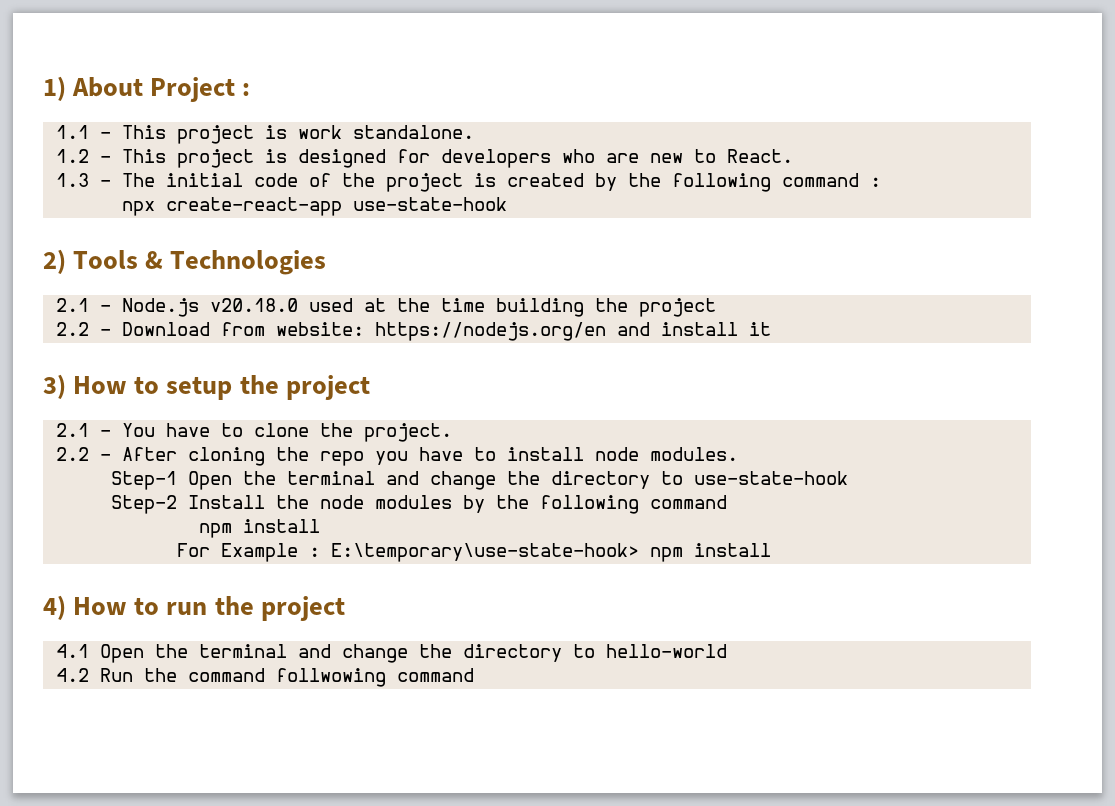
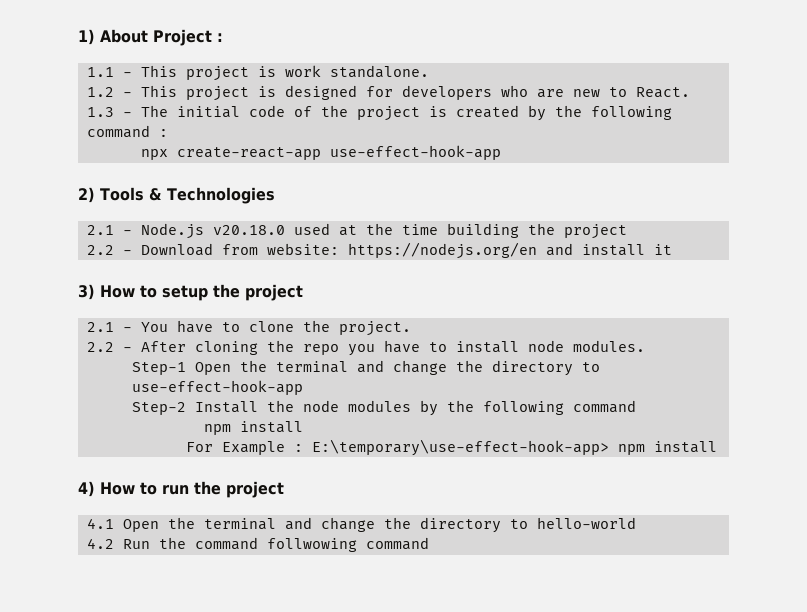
[352,197,507,211] use-state-hook -> [329,145,501,160] use-effect-hook-app
[693,471,848,485] use-state-hook -> [131,380,303,395] use-effect-hook-app
[330,543,639,562] E:\temporary\use-state-hook> -> [311,439,609,456] E:\temporary\use-effect-hook-app>

